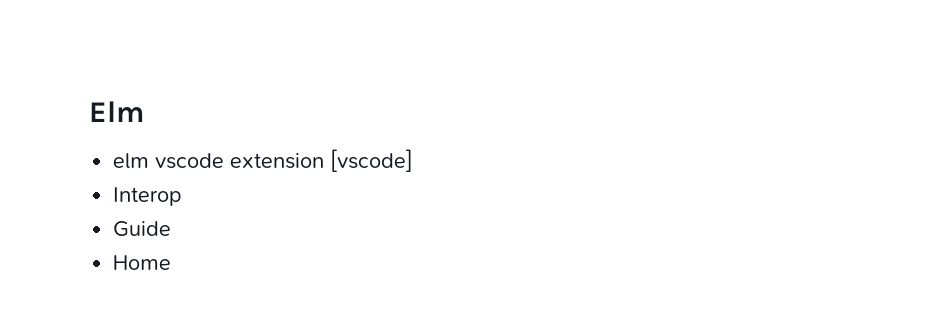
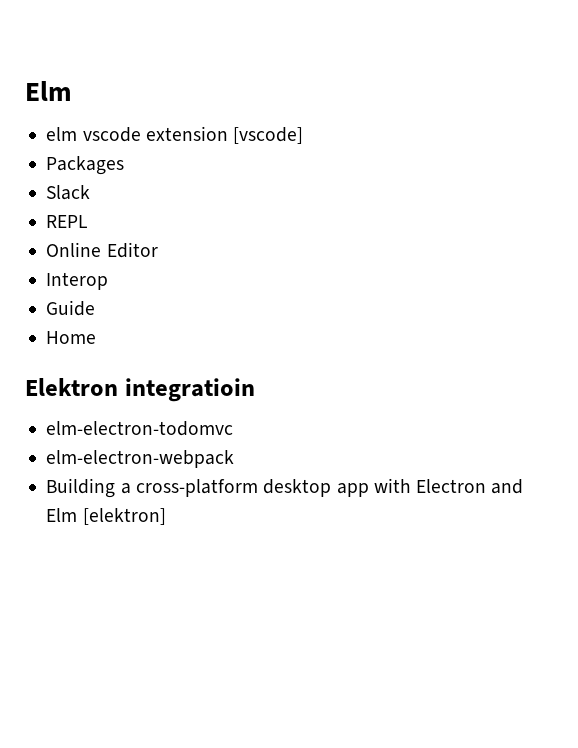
[113,187,183,206] [113,221,172,237] [113,255,172,270] Interop // Guide // Home -> [46,156,125,175] [46,185,91,200] [46,215,88,228] [46,242,158,258] [46,272,109,290] [46,300,96,316] [46,331,97,344] [25,378,255,402] [46,421,234,436] [46,450,235,468] [46,478,524,498] [46,508,166,525] Packages // Slack // REPL // Online Editor // Interop // Guide // Home // Elektron integratioin // elm-electron-todomvc // elm-electron-webpack // Building a cross-platform desktop app with Electron and Elm [elektron]

